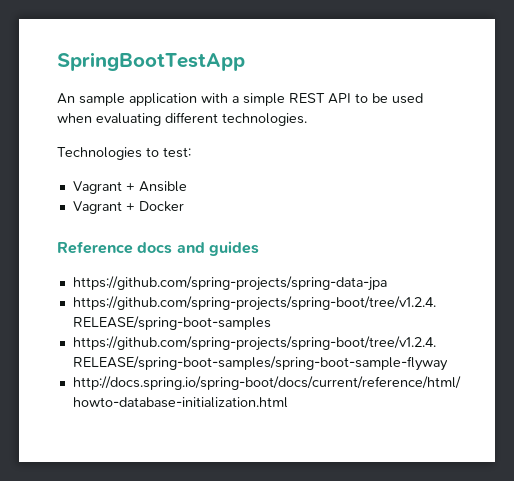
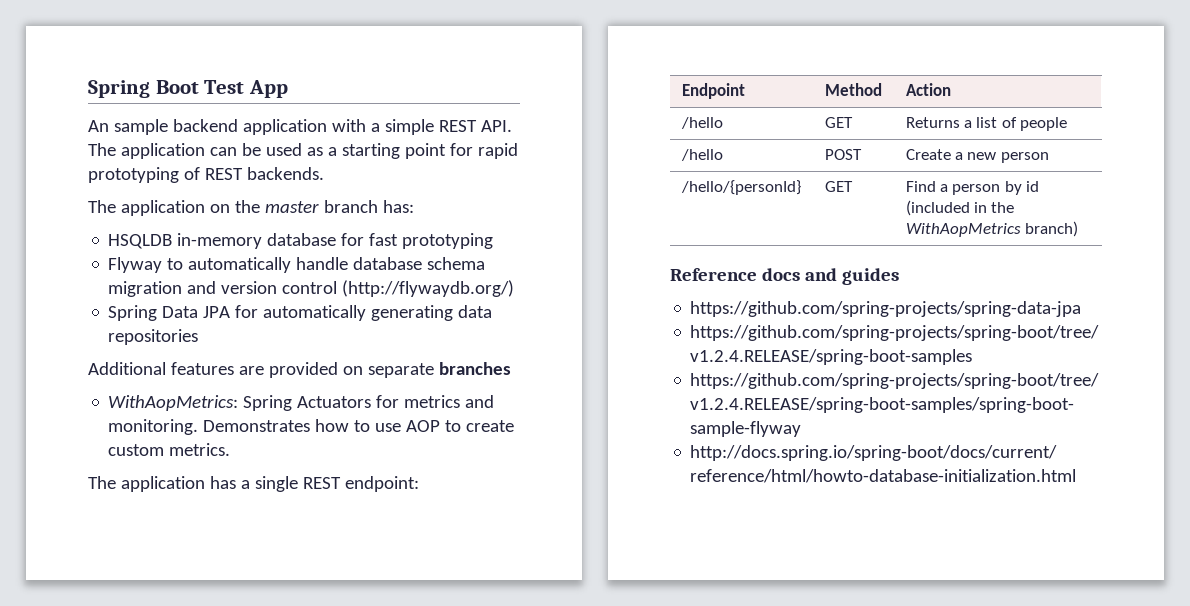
[57,52,245,71] SpringBootTestApp -> [88,80,288,98] Spring Boot Test App
(125, 99) none -> [172,119,238,132] backend
[328,93,423,104] [57,112,307,126] [57,147,191,160] [72,181,187,194] [72,201,184,214] API to be used when evaluating different technologies. // Technologies to test: // Vagrant + Ansible // Vagrant + Docker -> [480,120,512,132] [88,143,518,159] [88,167,324,183] [88,200,414,216] [108,233,494,249] [108,257,486,273] [108,280,515,297] [108,305,493,321] [108,329,199,345] [88,362,511,378] [108,395,495,411] [108,419,515,435] [108,443,231,456] [88,476,419,492] [681,83,745,99] [824,83,882,96] [905,83,951,96] [680,117,723,129] [824,117,853,128] [905,117,1068,131] [680,149,723,161] [824,149,862,160] [905,149,1049,163] [680,180,801,195] [824,181,853,192] [905,181,1040,195] [905,200,1015,216] [905,221,1079,237] API. The application can be used as a starting point for rapid prototyping of REST backends. // The application on the master branch has: // HSQLDB in-memory database for fast prototyping // Flyway to automatically handle database schema migration and version control (http://flywaydb.org/) // Spring Data JPA for automatically generating data repositories // Additional features are provided on separate branches // WithAopMetrics: Spring Actuators for metrics and monitoring. Demonstrates how to use AOP to create custom metrics. // The application has a single REST endpoint: // Endpoint | Method | Action // /hello | GET | Returns a list of people // /hello | POST | Create a new person // /hello/{personId} | GET | Find a person by id (included in the WithAopMetrics branch)

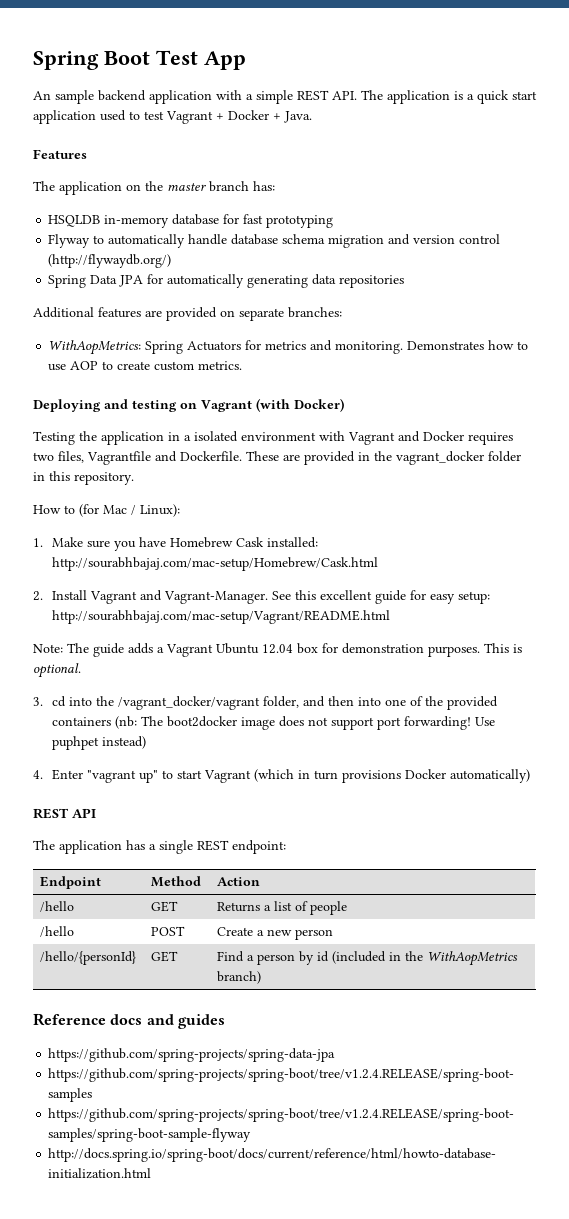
[209,143,518,159] [88,167,324,183] can be used as a starting point for rapid prototyping of REST backends. -> [454,90,537,104] [33,110,312,124] [33,149,87,159] is a quick start application used to test Vagrant + Docker + Java. // Features
[438,362,511,375] branches -> [288,307,342,318] branches:
(231, 449) none -> [33,398,344,412] [33,431,513,445] [33,451,521,465] [33,471,134,485] [33,504,180,517] [33,537,318,551] [51,557,378,571] [33,590,490,604] [51,610,390,624] [33,643,522,657] [33,663,81,678] [33,696,498,710] [51,716,495,730] [51,736,146,750] [33,769,530,783] [33,808,96,819] // Deploying and testing on Vagrant (with Docker) // Testing the application in a isolated environment with Vagrant and Docker requires two files, Vagrantfile and Dockerfile. These are provided in the vagrant_docker folder in this repository. // How to (for Mac / Linux): // 1. Make sure you have Homebrew Cask installed: http://sourabhbajaj.com/mac-setup/Homebrew/Cask.html // 2. Install Vagrant and Vagrant-Manager. See this excellent guide for easy setup: http://sourabhbajaj.com/mac-setup/Vagrant/README.html // Note: The guide adds a Vagrant Ubuntu 12.04 box for demonstration purposes. This is optional. // 3. cd into the /vagrant_docker/vagrant folder, and then into one of the provided containers (nb: The boot2docker image does not support port forwarding! Use puphpet instead) // 4. Enter "vagrant up" to start Vagrant (which in turn provisions Docker automatically) // REST API

